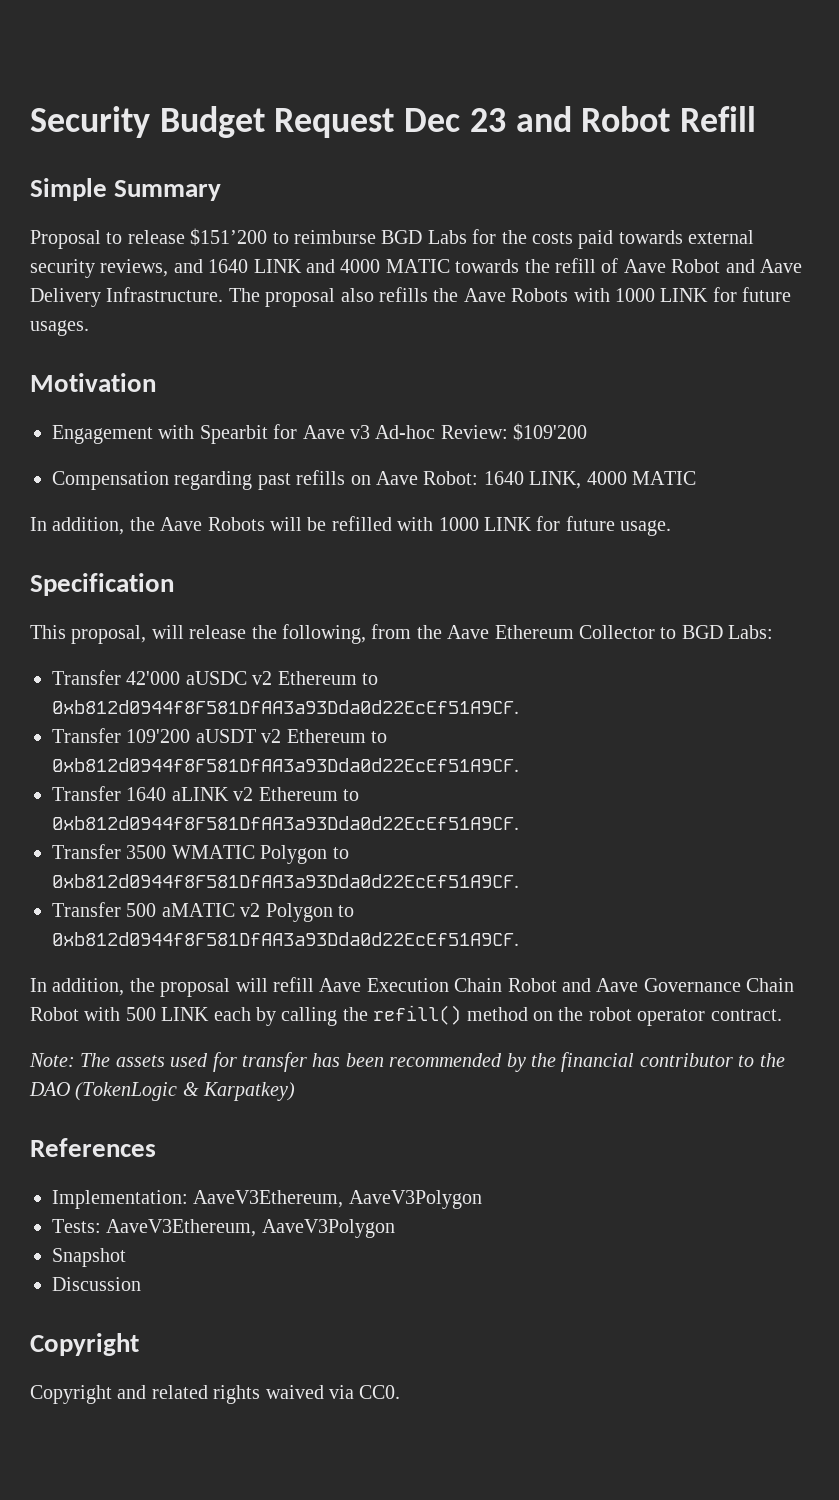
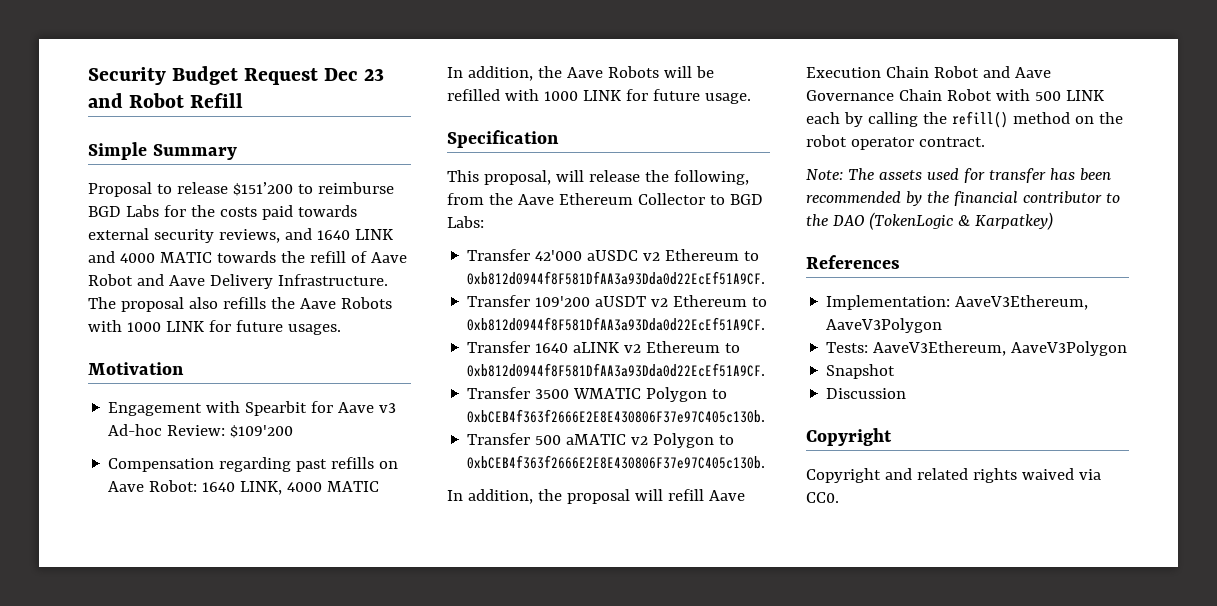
[52,874,519,888] 0xb812d0944f8F581DfAA3a93Dda0d22EcEf51A9CF. -> [467,409,766,423] 0xbCEB4f363f2666E2E8E430806F37e97C405c130b.
[52,932,519,946] 0xb812d0944f8F581DfAA3a93Dda0d22EcEf51A9CF. -> [467,455,766,469] 0xbCEB4f363f2666E2E8E430806F37e97C405c130b.

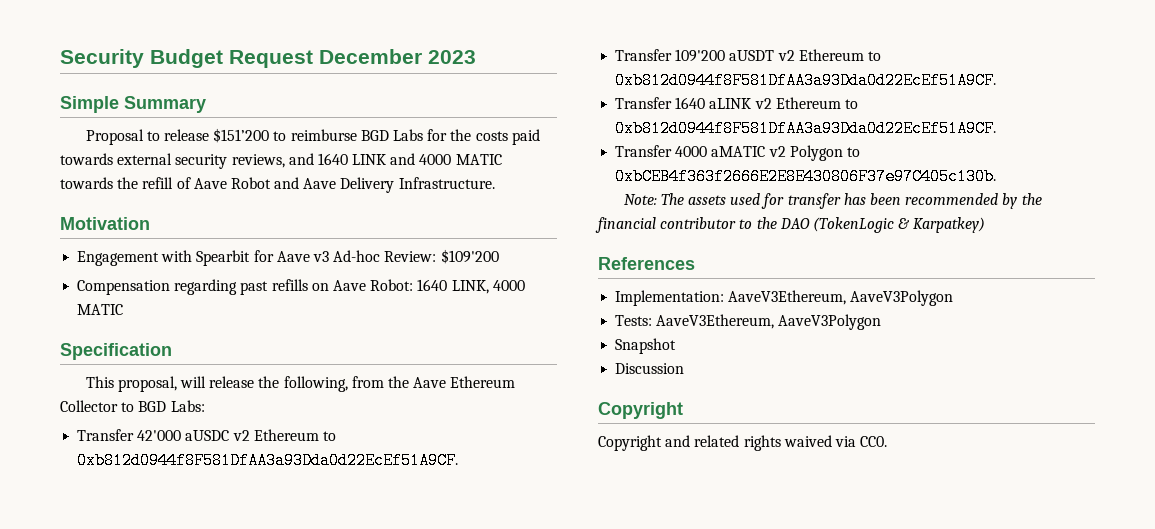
[324,68,385,81] [88,93,244,108] Dec 23 and Robot Refill -> [319,49,476,64] December 2023
[88,297,392,312] [88,320,341,335] The proposal also refills the Aave Robots with 1000 LINK for future usages. -> (495, 183) none
[447,66,714,81] [447,89,751,104] // In addition, the Aave Robots will be refilled with 1000 LINK for future usage. -> (124, 309) none
[535,387,728,402] [467,409,766,423] [467,433,562,445] 3500 WMATIC Polygon to 0xbCEB4f363f2666E2E8E430806F37e97C405c130b. // Transfer 500 -> [675,146,708,157] 4000
[447,489,745,504] [806,66,1051,78] [806,89,1104,101] [806,111,1123,128] [806,135,985,150] // In addition, the proposal will refill Aave Execution Chain Robot and Aave Governance Chain Robot with 500 LINK each by calling the refill() method on the robot operator contract. -> (997, 176) none

